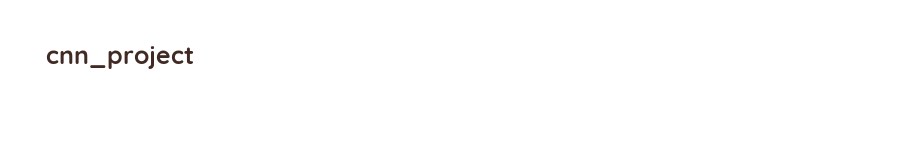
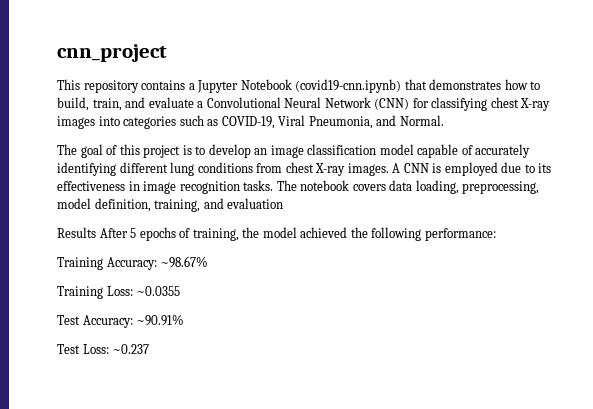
(194, 57) none -> [57,79,541,93] [57,97,551,111] [57,115,444,129] [57,144,531,158] [57,162,552,176] [57,180,540,194] [57,198,284,212] [57,227,496,241] [57,256,209,270] [57,286,181,299] [57,314,185,328] [57,344,150,354] // This repository contains a Jupyter Notebook (covid19-cnn.ipynb) that demonstrates how to build, train, and evaluate a Convolutional Neural Network (CNN) for classifying chest X-ray images into categories such as COVID-19, Viral Pneumonia, and Normal. // The goal of this project is to develop an image classification model capable of accurately identifying different lung conditions from chest X-ray images. A CNN is employed due to its effectiveness in image recognition tasks. The notebook covers data loading, preprocessing, model definition, training, and evaluation // Results After 5 epochs of training, the model achieved the following performance: // Training Accuracy: ~98.67% // Training Loss: ~0.0355 // Test Accuracy: ~90.91% // Test Loss: ~0.237

